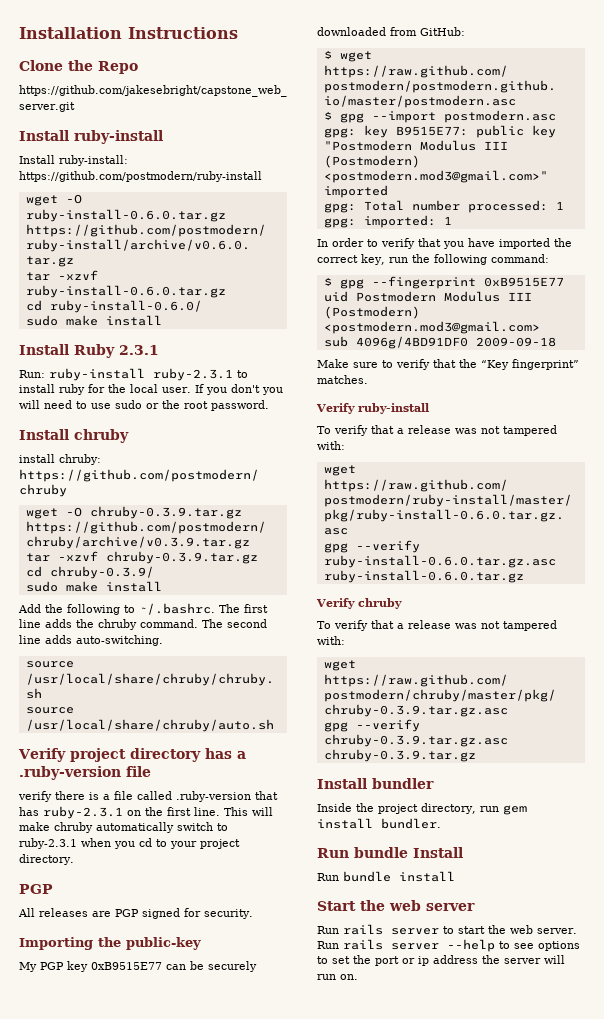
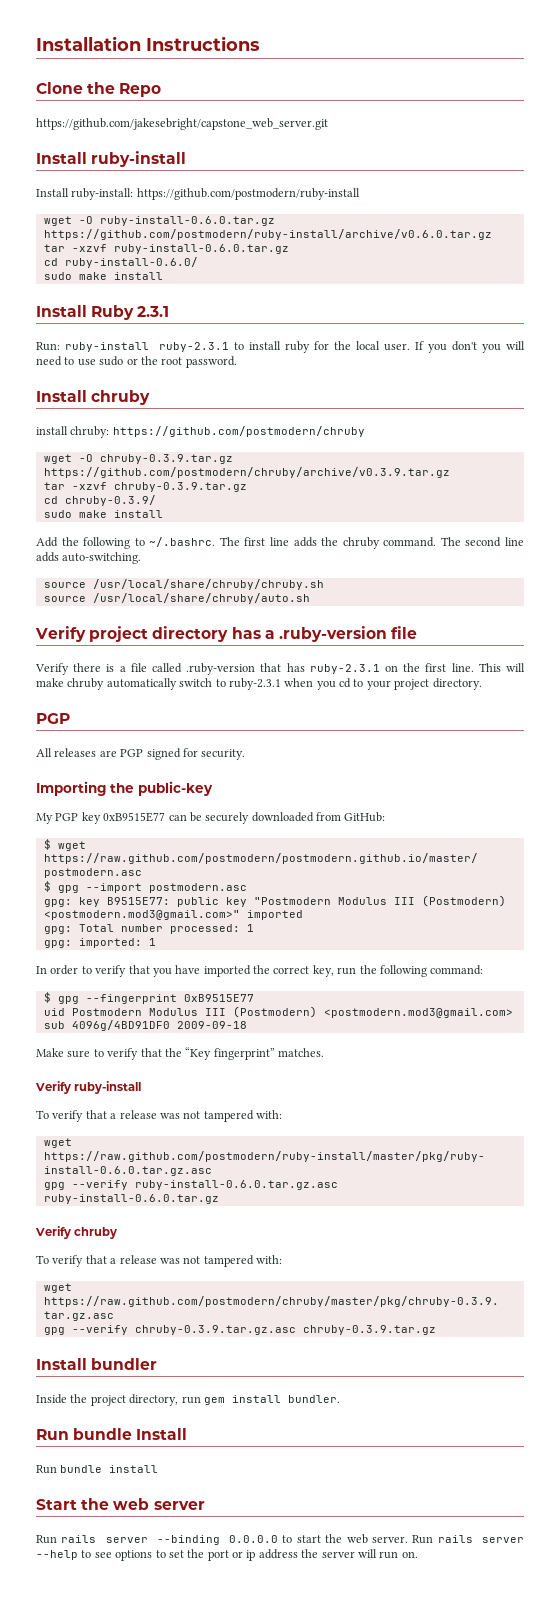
[18,791,52,802] verify -> [35,663,69,675] Verify
(439, 931) none -> [156,1535,278,1545] --binding 0.0.0.0

